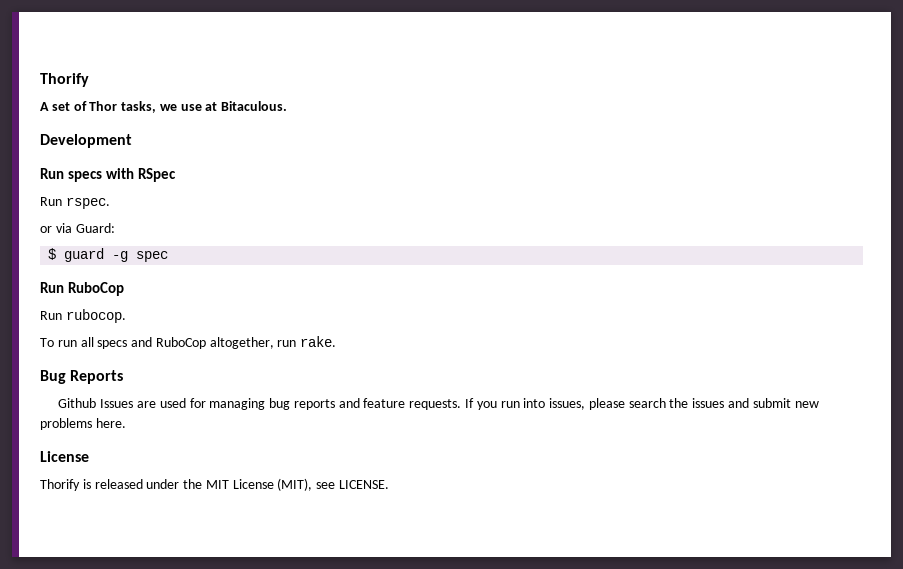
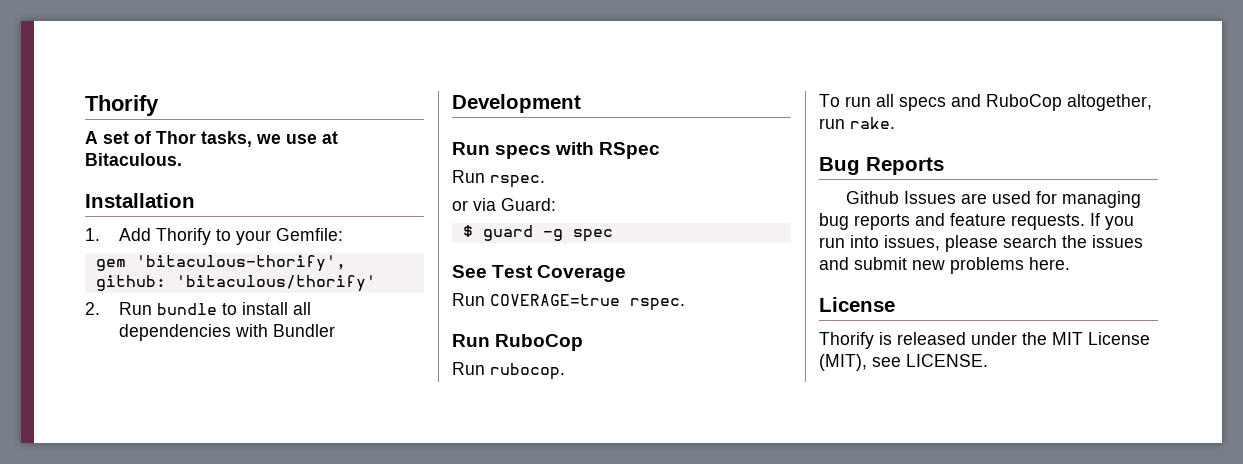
(288, 106) none -> [85,193,195,208] [85,228,343,245] [95,255,346,272] [95,275,376,292] [85,302,311,315] [118,324,335,341] // Installation // 1. Add Thorify to your Gemfile: // gem 'bitaculous-thorify', github: 'bitaculous/thorify' // 2. Run bundle to install all dependencies with Bundler
(169, 256) none -> [452,265,627,282] [452,293,685,311] // See Test Coverage // Run COVERAGE=true rspec.

